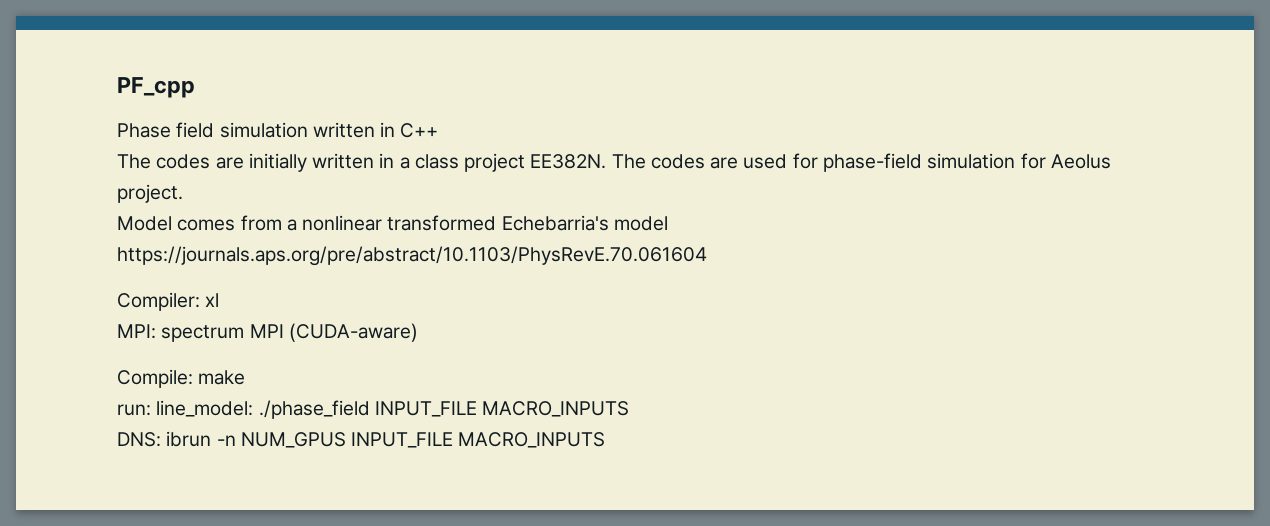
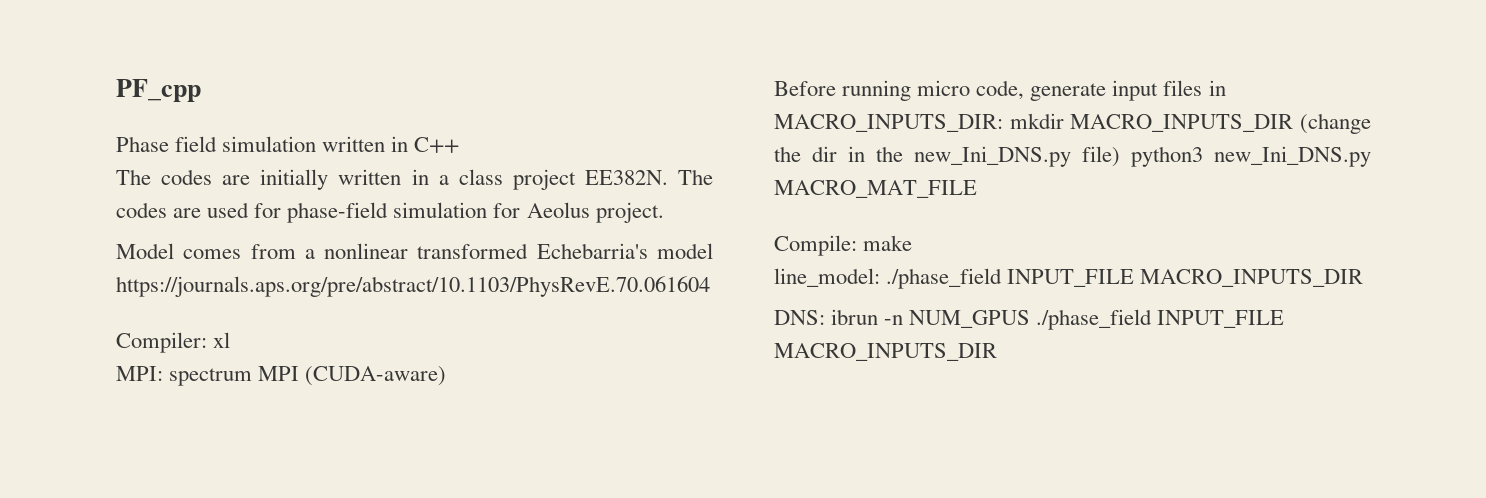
(418, 332) none -> [774,80,1226,101] [774,113,1371,134] [774,146,1371,167] [774,180,977,198] // Before running micro code, generate input files in MACRO_INPUTS_DIR: mkdir MACRO_INPUTS_DIR (change the dir in the new_Ini_DNS.py file) python3 new_Ini_DNS.py MACRO_MAT_FILE
[117,404,151,416] run: -> (913, 243) none
[482,401,630,417] MACRO_INPUTS -> [1140,269,1364,287] MACRO_INPUTS_DIR
[351,432,606,448] INPUT_FILE MACRO_INPUTS -> [1036,309,1285,330] [774,343,997,361] ./phase_field INPUT_FILE MACRO_INPUTS_DIR

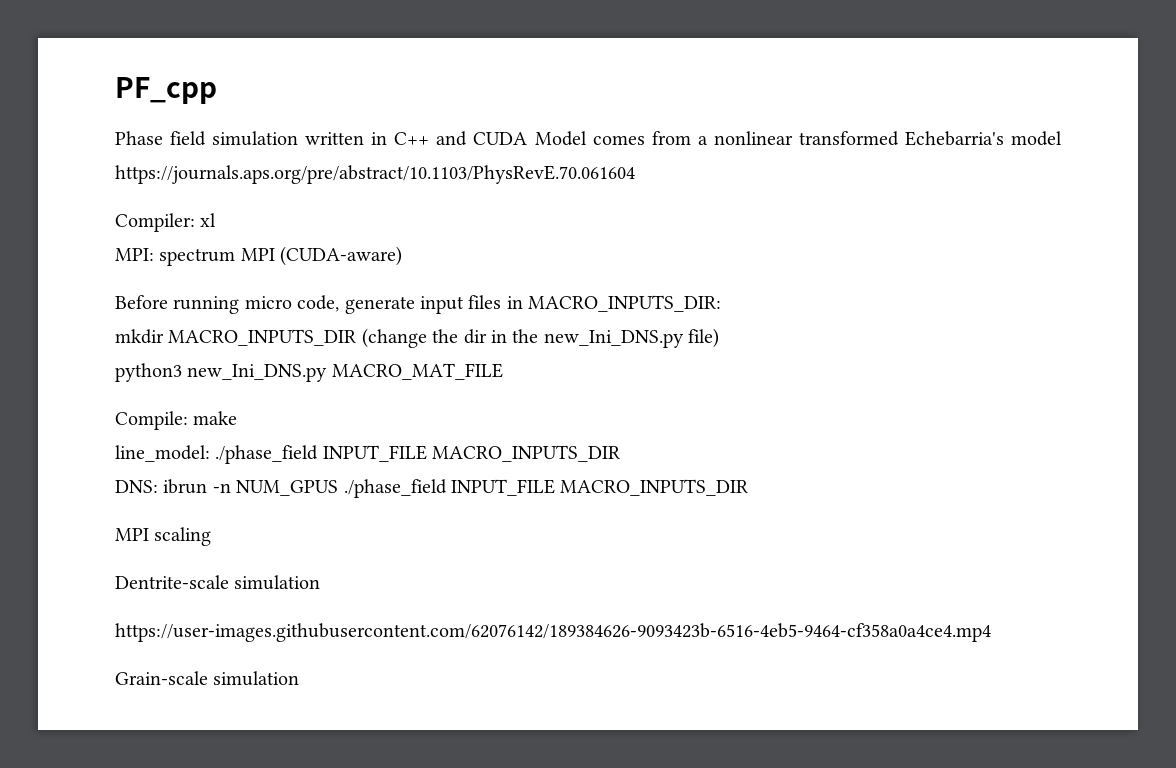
[116,169,714,190] [116,202,664,223] // The codes are initially written in a class project EE382N. The codes are used for phase-field simulation for Aeolus project. // -> [436,131,528,146] and CUDA
(1003, 123) none -> (722, 303) //
(1120, 156) none -> (720, 338) //
(997, 352) none -> [115,527,212,546] [115,575,321,590] [115,623,991,642] [115,671,300,686] // MPI scaling // Dentrite-scale simulation // https://user-images.githubusercontent.com/62076142/189384626-9093423b-6516-4eb5-9464-cf358a0a4ce4.mp4 // Grain-scale simulation

